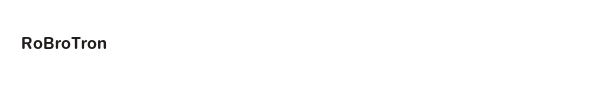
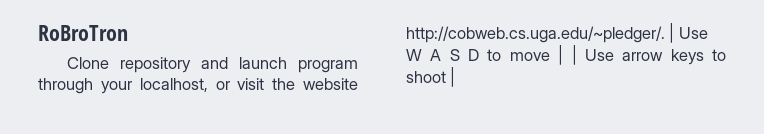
(107, 43) none -> [67,57,358,73] [38,78,358,94] [406,23,708,43] [406,45,726,65] [406,67,456,87] // Clone repository and launch program through your localhost, or visit the website http://cobweb.cs.uga.edu/~pledger/. | Use W A S D to move | | Use arrow keys to shoot |

